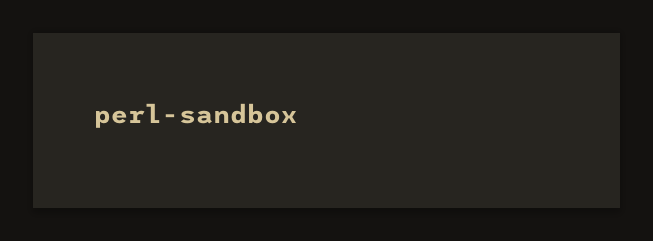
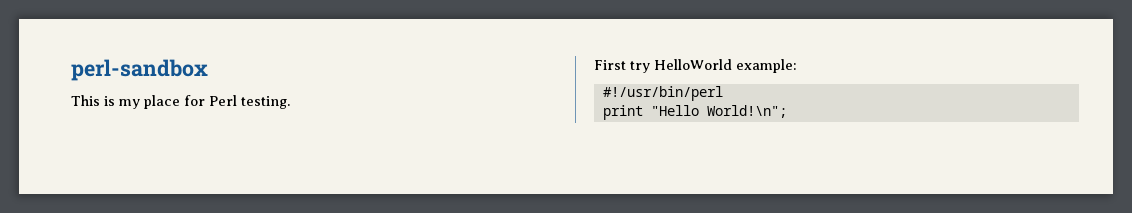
(298, 115) none -> [71,95,290,109] [594,59,797,73] [602,86,723,101] [602,105,787,120] // This is my place for Perl testing. // First try HelloWorld example: // #!/usr/bin/perl // print "Hello World!\n";

